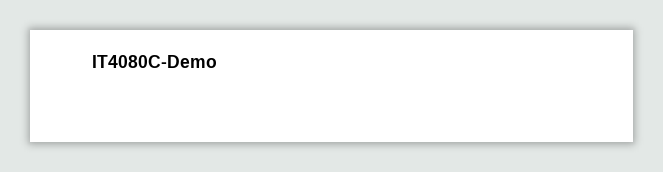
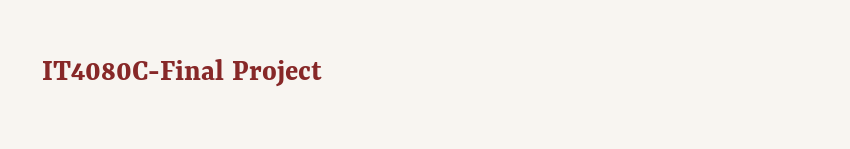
[92,55,217,68] IT4080C-Demo -> [42,59,323,87] IT4080C-Final Project

